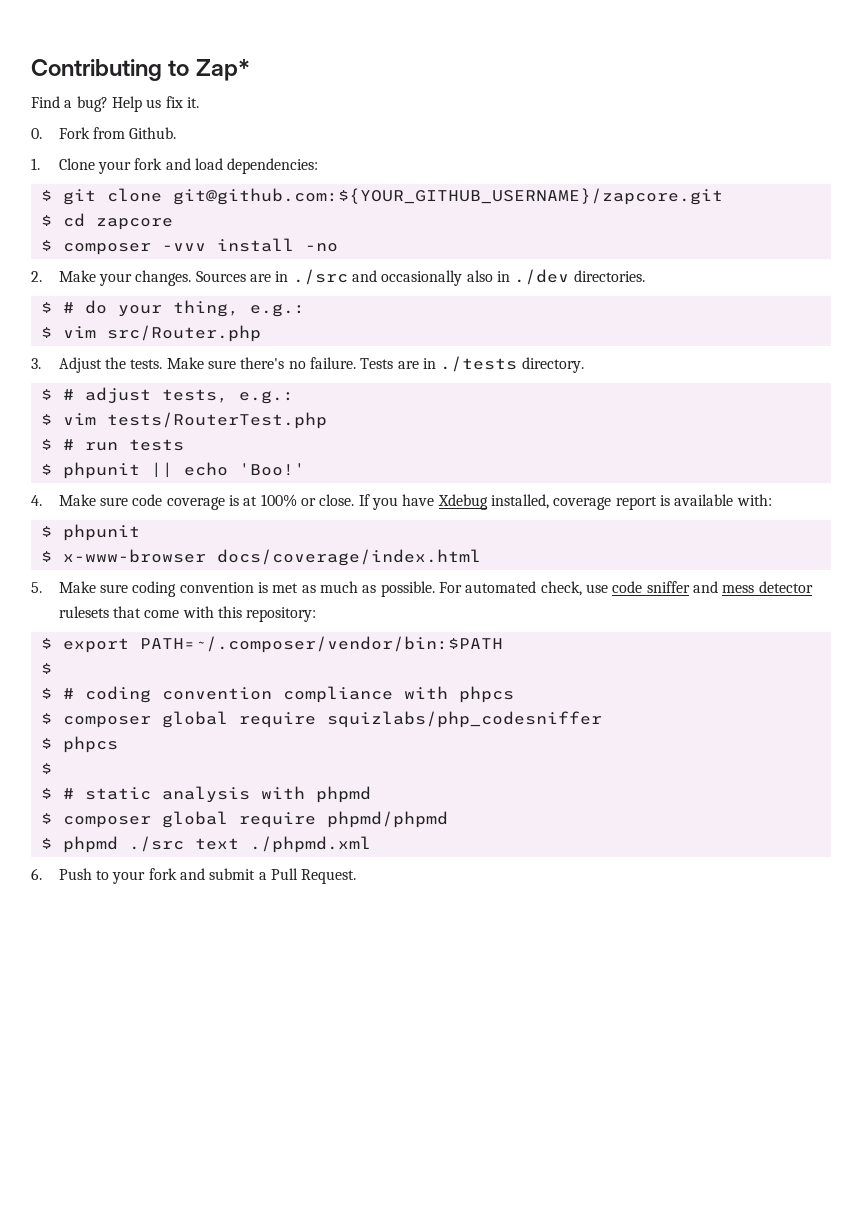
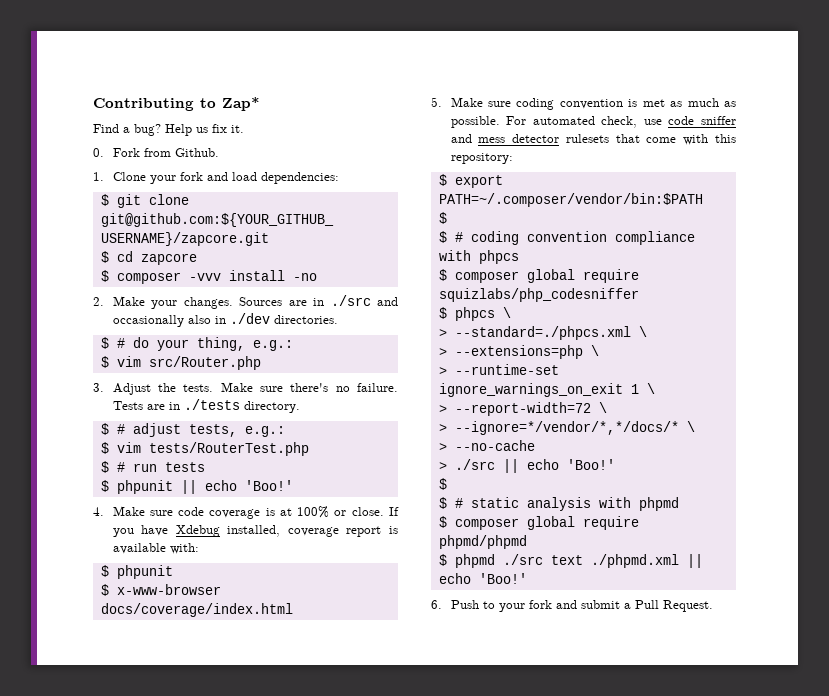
(118, 744) none -> [502,307,511,318] [438,326,647,340] [438,345,599,359] [438,364,559,375] [438,383,655,397] [438,402,607,416] [438,421,695,435] [438,440,535,451] [438,459,615,473] \ // > --standard=./phpcs.xml \ // > --extensions=php \ // > --runtime-set ignore_warnings_on_exit 1 \ // > --report-width=72 \ // > --ignore=*/vendor/*,*/docs/* \ // > --no-cache // > ./src || echo 'Boo!'
(371, 844) none -> [686,554,703,568] [438,573,527,584] || echo 'Boo!'

